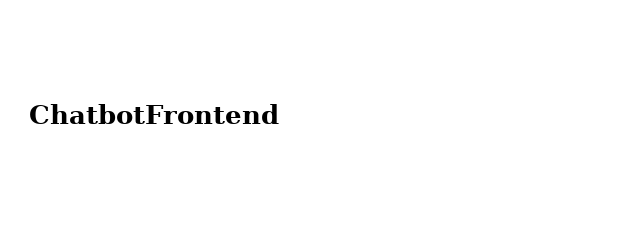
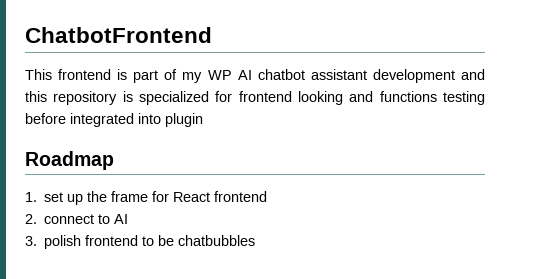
(279, 114) none -> [25,69,485,83] [25,91,485,105] [25,113,203,127] [25,151,114,170] [25,191,268,205] [25,214,129,224] [25,235,256,249] // This frontend is part of my WP AI chatbot assistant development and this repository is specialized for frontend looking and functions testing before integrated into plugin // Roadmap // 1. set up the frame for React frontend // 2. connect to AI // 3. polish frontend to be chatbubbles

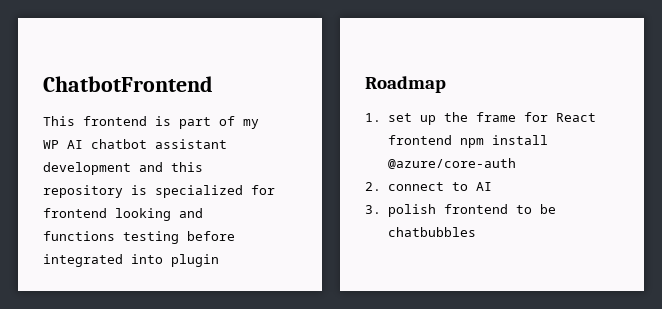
(268, 196) none -> [460,135,549,148] [388,158,517,169] npm install @azure/core-auth

